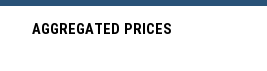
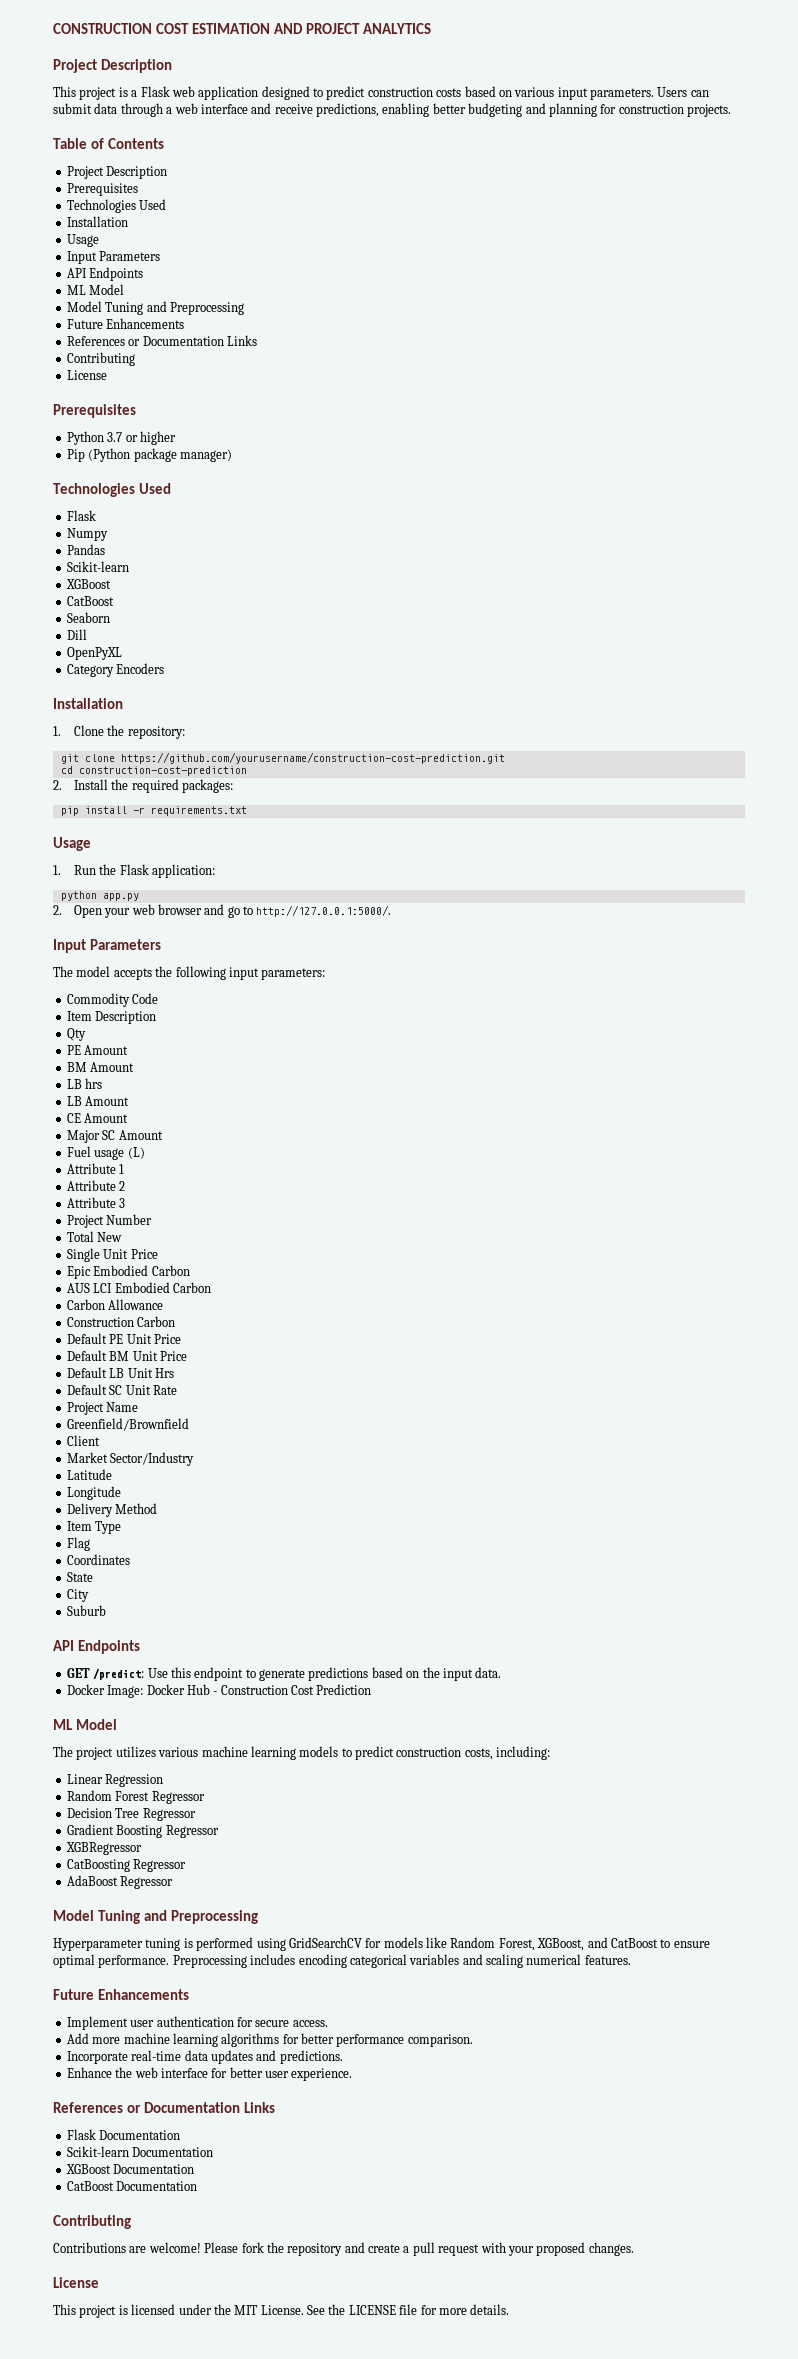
[32,23,172,34] AGGREGATED PRICES -> [53,23,432,34] [53,59,172,73] [53,86,709,100] [53,103,731,117] [53,138,164,149] [66,166,168,179] [66,183,138,196] [66,199,167,213] [66,216,128,227] [66,234,99,247] [66,251,161,264] [66,267,144,281] [66,284,125,295] [66,301,244,315] [66,318,185,329] [66,335,257,346] [66,352,135,366] [66,370,107,380] [53,404,136,418] [66,431,176,445] [66,448,232,462] [53,483,171,497] [66,510,96,521] [66,528,108,541] [66,544,105,555] [66,561,129,572] [65,579,111,589] [66,596,114,606] [66,612,110,623] [66,629,87,640] [66,647,122,660] [66,663,165,677] [53,698,123,709] [53,725,185,739] [60,752,505,764] [60,766,247,776] [53,779,233,793] [60,806,247,816] [53,837,91,851] [53,864,215,878] [60,891,139,901] [53,904,392,918] [53,939,161,953] [53,966,326,980] [66,993,159,1007] [66,1011,157,1024] [66,1028,86,1041] [66,1045,129,1055] [66,1062,135,1072] [66,1078,103,1089] [66,1096,130,1106] [66,1113,129,1123] [66,1130,163,1143] [66,1146,145,1160] [66,1163,125,1174] [66,1180,126,1191] [66,1197,126,1208] [66,1214,153,1228] [66,1231,123,1242] [66,1248,158,1262] [66,1265,190,1279] [66,1282,211,1293] [66,1299,164,1310] [66,1316,176,1327] [66,1333,181,1344] [66,1350,187,1361] [66,1367,174,1378] [66,1384,177,1395] [66,1402,139,1415] [66,1418,189,1431] [66,1435,100,1446] [66,1452,195,1466] [66,1469,112,1480] [66,1486,121,1500] [66,1503,158,1517] [66,1521,122,1534] [66,1537,90,1551] [66,1554,130,1565] [66,1572,93,1582] [66,1589,89,1602] [66,1605,106,1616] [53,1640,140,1654] [66,1667,502,1681] [66,1684,372,1698] [53,1719,117,1730] [53,1746,551,1760] [66,1774,164,1787] [66,1790,205,1804] [66,1808,196,1821] [66,1824,219,1838] [65,1842,142,1855] [66,1859,187,1872] [66,1875,174,1889] [53,1910,258,1924] [53,1937,710,1951] [53,1954,631,1968] [53,1989,189,2000] [66,2016,328,2030] [66,2033,473,2047] [66,2050,343,2064] [66,2067,353,2081] [53,2102,275,2113] [66,2129,181,2140] [66,2146,214,2157] [65,2164,195,2174] [66,2181,198,2191] [53,2215,131,2229] [53,2242,634,2256] [53,2277,99,2288] [53,2304,510,2318] CONSTRUCTION COST ESTIMATION AND PROJECT ANALYTICS // Project Description // This project is a Flask web application designed to predict construction costs based on various input parameters. Users can submit data through a web interface and receive predictions, enabling better budgeting and planning for construction projects. // Table of Contents // Project Description // Prerequisites // Technologies Used // Installation // Usage // Input Parameters // API Endpoints // ML Model // Model Tuning and Preprocessing // Future Enhancements // References or Documentation Links // Contributing // License // Prerequisites // Python 3.7 or higher // Pip (Python package manager) // Technologies Used // Flask // Numpy // Pandas // Scikit-learn // XGBoost // CatBoost // Seaborn // Dill // OpenPyXL // Category Encoders // Installation // 1. Clone the repository: // git clone https://github.com/yourusername/construction-cost-prediction.git // cd construction-cost-prediction // 2. Install the required packages: // pip install -r requirements.txt // Usage // 1. Run the Flask application: // python app.py // 2. Open your web browser and go to http://127.0.0.1:5000/. // Input Parameters // The model accepts the following input parameters: // Commodity Code // Item Description // Qty // PE Amount // BM Amount // LB hrs // LB Amount // CE Amount // Major SC Amount // Fuel usage (L) // Attribute 1 // Attribute 2 // Attribute 3 // Project Number // Total New // Single Unit Price // Epic Embodied Carbon // AUS LCI Embodied Carbon // Carbon Allowance // Construction Carbon // Default PE Unit Price // Default BM Unit Price // Default LB Unit Hrs // Default SC Unit Rate // Project Name // Greenfield/Brownfield // Client // Market Sector/Industry // Latitude // Longitude // Delivery Method // Item Type // Flag // Coordinates // State // City // Suburb // API Endpoints // GET /predict: Use this endpoint to generate predictions based on the input data. // Docker Image: Docker Hub - Construction Cost Prediction // ML Model // The project utilizes various machine learning models to predict construction costs, including: // Linear Regression // Random Forest Regressor // Decision Tree Regressor // Gradient Boosting Regressor // XGBRegressor // CatBoosting Regressor // AdaBoost Regressor // Model Tuning and Preprocessing // Hyperparameter tuning is performed using GridSearchCV for models like Random Forest, XGBoost, and CatBoost to ensure optimal performance. Preprocessing includes encoding categorical variables and scaling numerical features. // Future Enhancements // Implement user authentication for secure access. // Add more machine learning algorithms for better performance comparison. // Incorporate real-time data updates and predictions. // Enhance the web interface for better user experience. // References or Documentation Links // Flask Documentation // Scikit-learn Documentation // XGBoost Documentation // CatBoost Documentation // Contributing // Contributions are welcome! Please fork the repository and create a pull request with your proposed changes. // License // This project is licensed under the MIT License. See the LICENSE file for more details.

